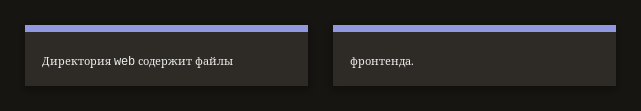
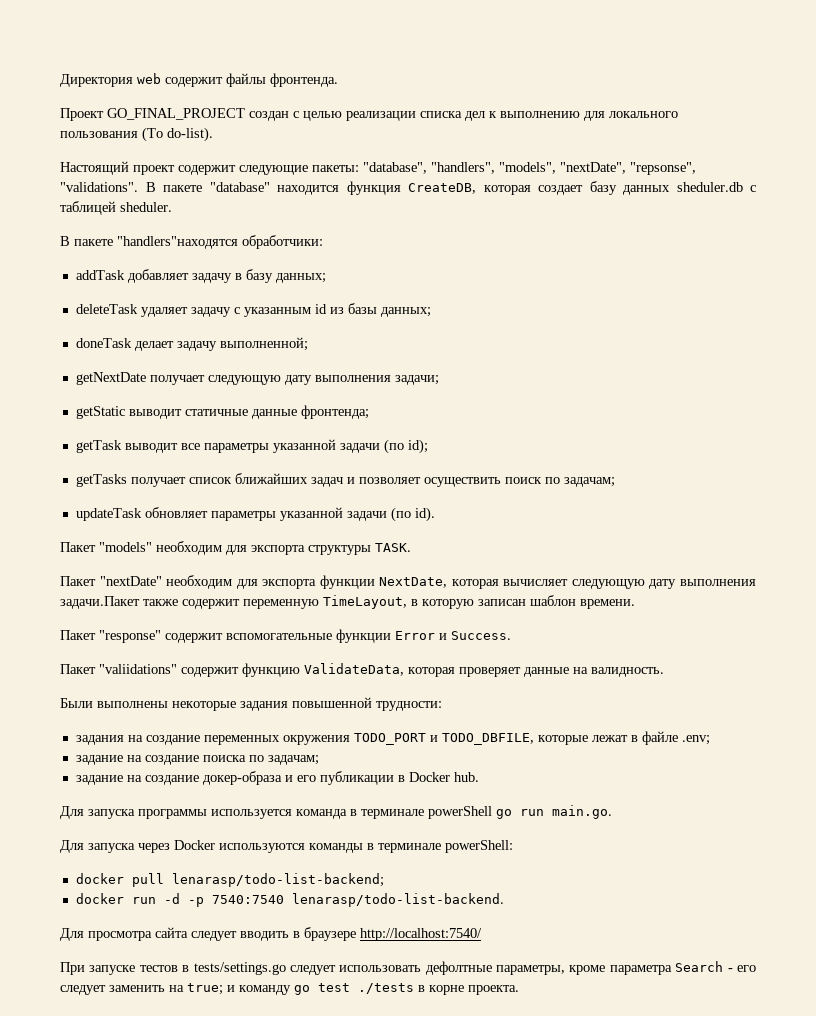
(414, 62) none -> [60,108,678,121] [60,127,213,142] [60,161,696,175] [60,181,756,195] [60,201,172,215] [60,235,323,249] [75,269,326,283] [75,303,431,317] [75,337,308,351] [75,372,439,385] [75,405,369,419] [75,439,428,454] [75,473,615,487] [75,507,435,522] [60,541,411,555] [60,575,756,589] [60,595,635,609] [60,629,511,643] [60,663,664,677] [60,697,442,711] [75,731,710,745] [75,755,319,765] [75,771,479,785] [60,805,612,819] [60,840,513,853] [75,873,384,887] [75,893,504,907] [60,927,482,941] [60,961,756,975] [60,983,519,995] // Проект GO_FINAL_PROJECT создан с целью реализации списка дел к выполнению для локального пользования (To do-list). // Настоящий проект содержит следующие пакеты: "database", "handlers", "models", "nextDate", "repsonse", "validations". В пакете "database" находится функция CreateDB, которая создает базу данных sheduler.db с таблицей sheduler. // В пакете "handlers"находятся обработчики: // addTask добавляет задачу в базу данных; // deleteTask удаляет задачу с указанным id из базы данных; // doneTask делает задачу выполненной; // getNextDate получает следующую дату выполнения задачи; // getStatic выводит статичные данные фронтенда; // getTask выводит все параметры указанной задачи (по id); // getTasks получает список ближайших задач и позволяет осуществить поиск по задачам; // updateTask обновляет параметры указанной задачи (по id). // Пакет "models" необходим для экспорта структуры TASK. // Пакет "nextDate" необходим для экспорта функции NextDate, которая вычисляет следующую дату выполнения задачи.Пакет также содержит переменную TimeLayout, в которую записан шаблон времени. // Пакет "response" содержит вспомогательные функции Error и Success. // Пакет "valiidations" содержит функцию ValidateData, которая проверяет данные на валидность. // Были выполнены некоторые задания повышенной трудности: // задания на создание переменных окружения TODO_PORT и TODO_DBFILE, которые лежат в файле .env; // задание на создание поиска по задачам; // задание на создание докер-образа и его публикации в Docker hub. // Для запуска программы используется команда в терминале powerShell go run main.go. // Для запуска через Docker используются команды в терминале powerShell: // docker pull lenarasp/todo-list-backend; // docker run -d -p 7540:7540 lenarasp/todo-list-backend. // Для просмотра сайта следует вводить в браузере http://localhost:7540/ // При запуске тестов в tests/settings.go следует использовать дефолтные параметры, кроме параметра Search - его следует заменить на true; и команду go test ./tests в корне проекта.

